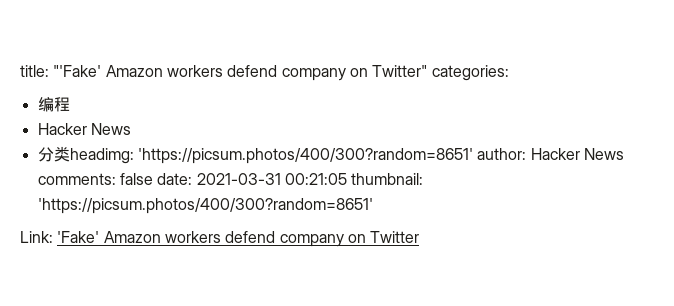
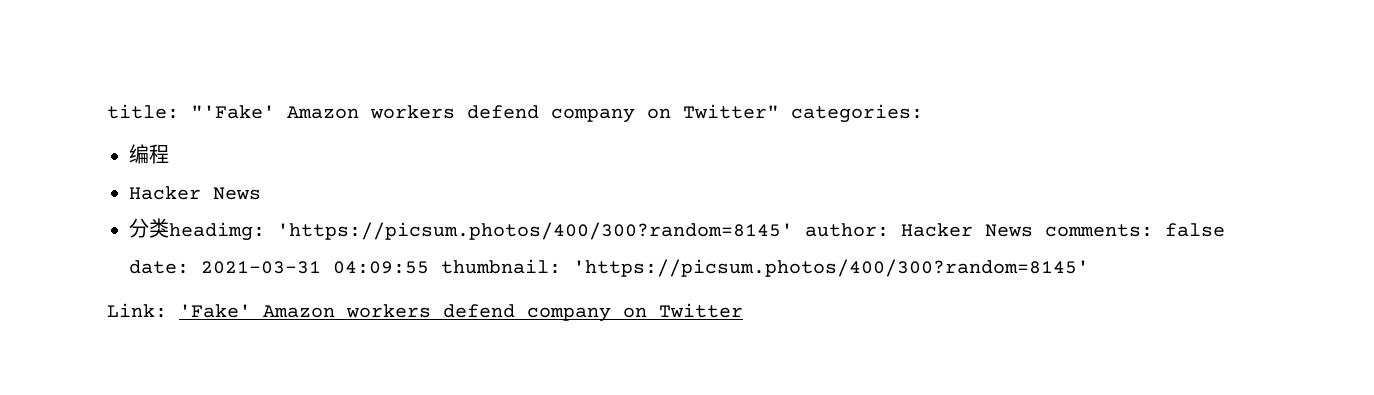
[137,148,473,164] 'https://picsum.photos/400/300?random=8651' -> [277,222,793,240] 'https://picsum.photos/400/300?random=8145'
[284,173,424,185] [37,198,373,214] 00:21:05 thumbnail: 'https://picsum.photos/400/300?random=8651' -> [333,259,1089,277] 04:09:55 thumbnail: 'https://picsum.photos/400/300?random=8145'

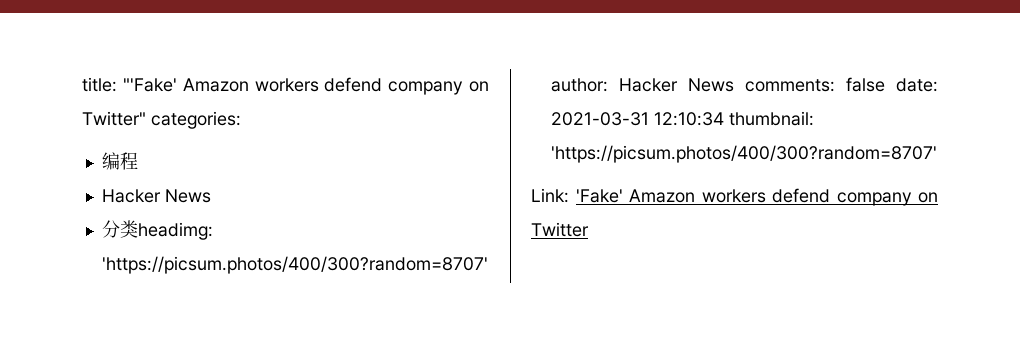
[277,222,793,240] 'https://picsum.photos/400/300?random=8145' -> [101,256,488,274] 'https://picsum.photos/400/300?random=8707'
[333,259,1089,277] 04:09:55 thumbnail: 'https://picsum.photos/400/300?random=8145' -> [653,111,814,126] [550,145,937,163] 12:10:34 thumbnail: 'https://picsum.photos/400/300?random=8707'

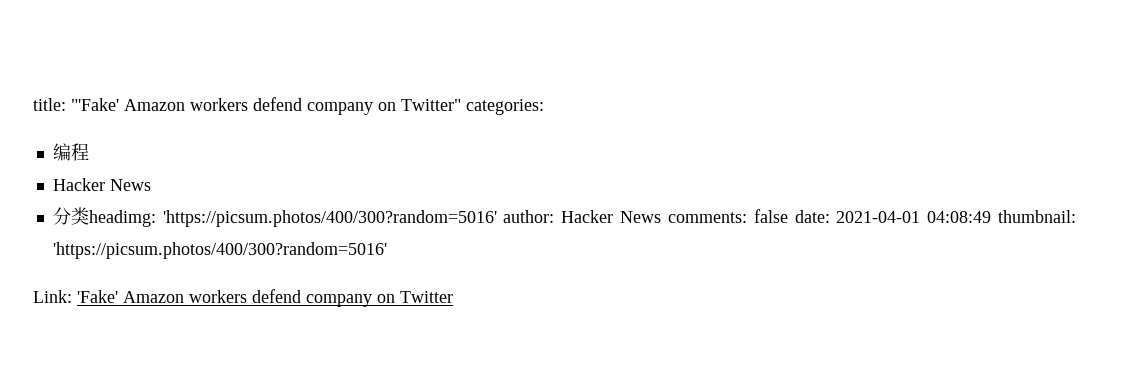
[101,256,488,274] 'https://picsum.photos/400/300?random=8707' -> [162,210,497,227] 'https://picsum.photos/400/300?random=5016'
[550,111,814,126] [550,145,937,163] 2021-03-31 12:10:34 thumbnail: 'https://picsum.photos/400/300?random=8707' -> [836,210,1077,223] [52,242,387,259] 2021-04-01 04:08:49 thumbnail: 'https://picsum.photos/400/300?random=5016'

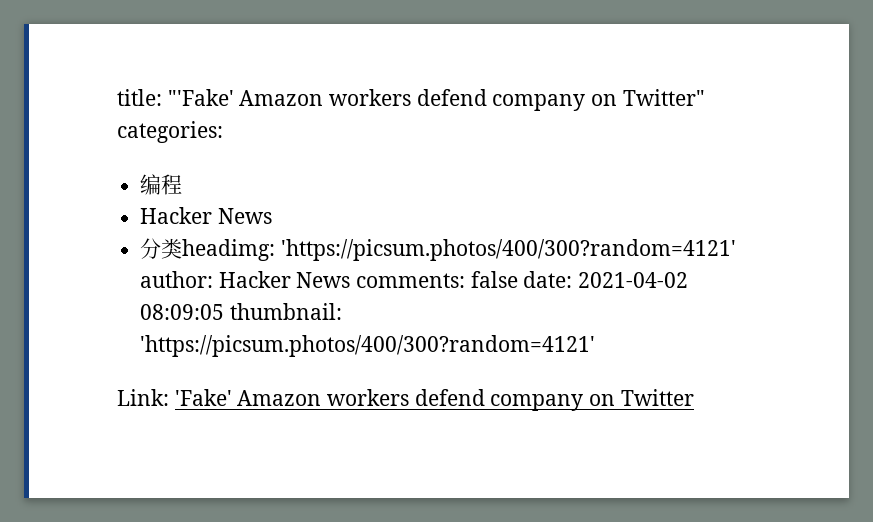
[162,210,497,227] 'https://picsum.photos/400/300?random=5016' -> [280,239,736,261] 'https://picsum.photos/400/300?random=4121'
[836,210,1077,223] [52,242,387,259] 2021-04-01 04:08:49 thumbnail: 'https://picsum.photos/400/300?random=5016' -> [578,272,689,288] [140,303,342,320] [140,335,596,357] 2021-04-02 08:09:05 thumbnail: 'https://picsum.photos/400/300?random=4121'

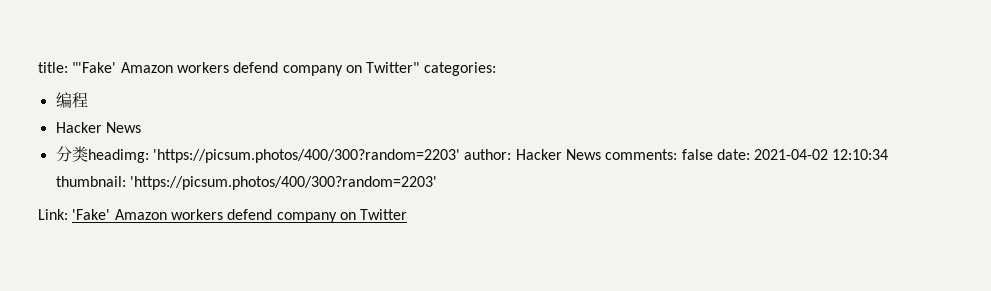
[280,239,736,261] 'https://picsum.photos/400/300?random=4121' -> [152,149,460,163] 'https://picsum.photos/400/300?random=2203'
[140,303,342,320] [140,335,596,357] 08:09:05 thumbnail: 'https://picsum.photos/400/300?random=4121' -> [832,149,889,160] [55,176,437,190] 12:10:34 thumbnail: 'https://picsum.photos/400/300?random=2203'

